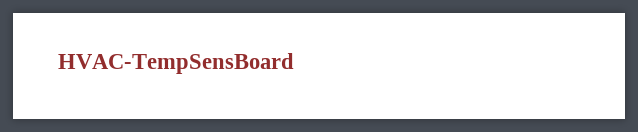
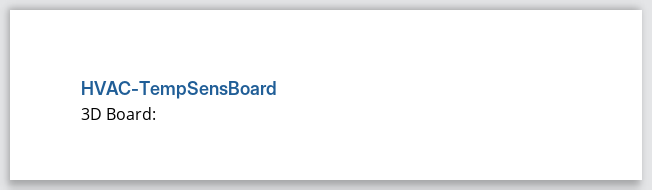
(294, 63) none -> [81,107,157,120] // 3D Board:

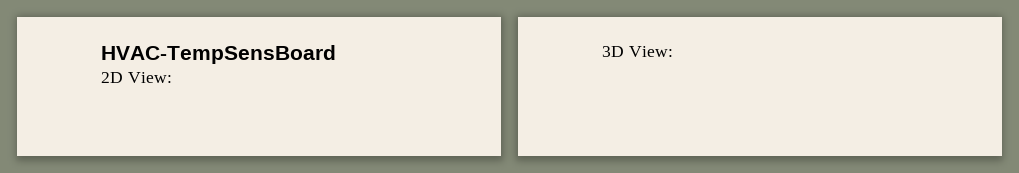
(277, 90) none -> [101,72,172,83] // 2D View:
[106,107,157,120] Board: -> [628,46,673,57] View:

